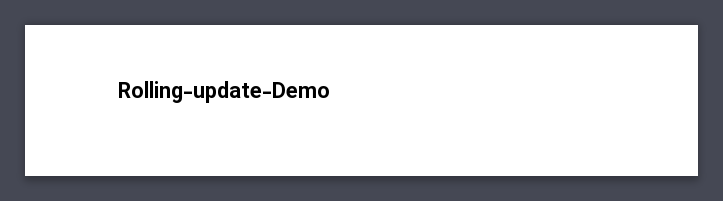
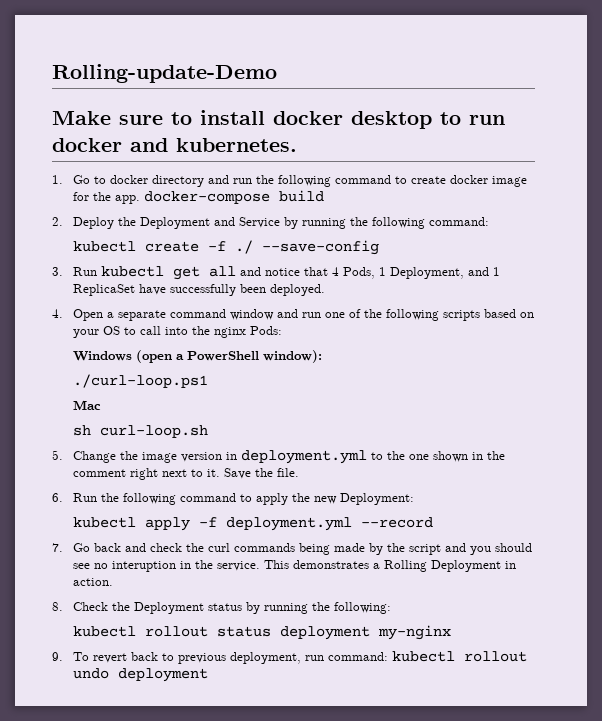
(330, 92) none -> [52,110,505,129] [52,138,297,152] [52,175,528,187] [73,190,325,204] [52,217,490,229] [73,240,380,255] [52,266,501,280] [73,284,326,296] [52,309,535,321] [73,326,283,338] [73,350,323,363] [73,374,209,388] [73,400,102,410] [73,425,209,438] [52,450,506,464] [73,468,300,480] [52,493,415,505] [73,517,434,531] [52,543,533,555] [73,560,517,572] [73,578,114,586] [52,602,392,614] [73,625,452,640] [52,651,528,664] [73,668,209,682] // Make sure to install docker desktop to run docker and kubernetes. // 1. Go to docker directory and run the following command to create docker image for the app. docker-compose build // 2. Deploy the Deployment and Service by running the following command: // kubectl create -f ./ --save-config // 3. Run kubectl get all and notice that 4 Pods, 1 Deployment, and 1 ReplicaSet have successfully been deployed. // 4. Open a separate command window and run one of the following scripts based on your OS to call into the nginx Pods: // Windows (open a PowerShell window): // ./curl-loop.ps1 // Mac // sh curl-loop.sh // 5. Change the image version in deployment.yml to the one shown in the comment right next to it. Save the file. // 6. Run the following command to apply the new Deployment: // kubectl apply -f deployment.yml --record // 7. Go back and check the curl commands being made by the script and you should see no interuption in the service. This demonstrates a Rolling Deployment in action. // 8. Check the Deployment status by running the following: // kubectl rollout status deployment my-nginx // 9. To revert back to previous deployment, run command: kubectl rollout undo deployment

